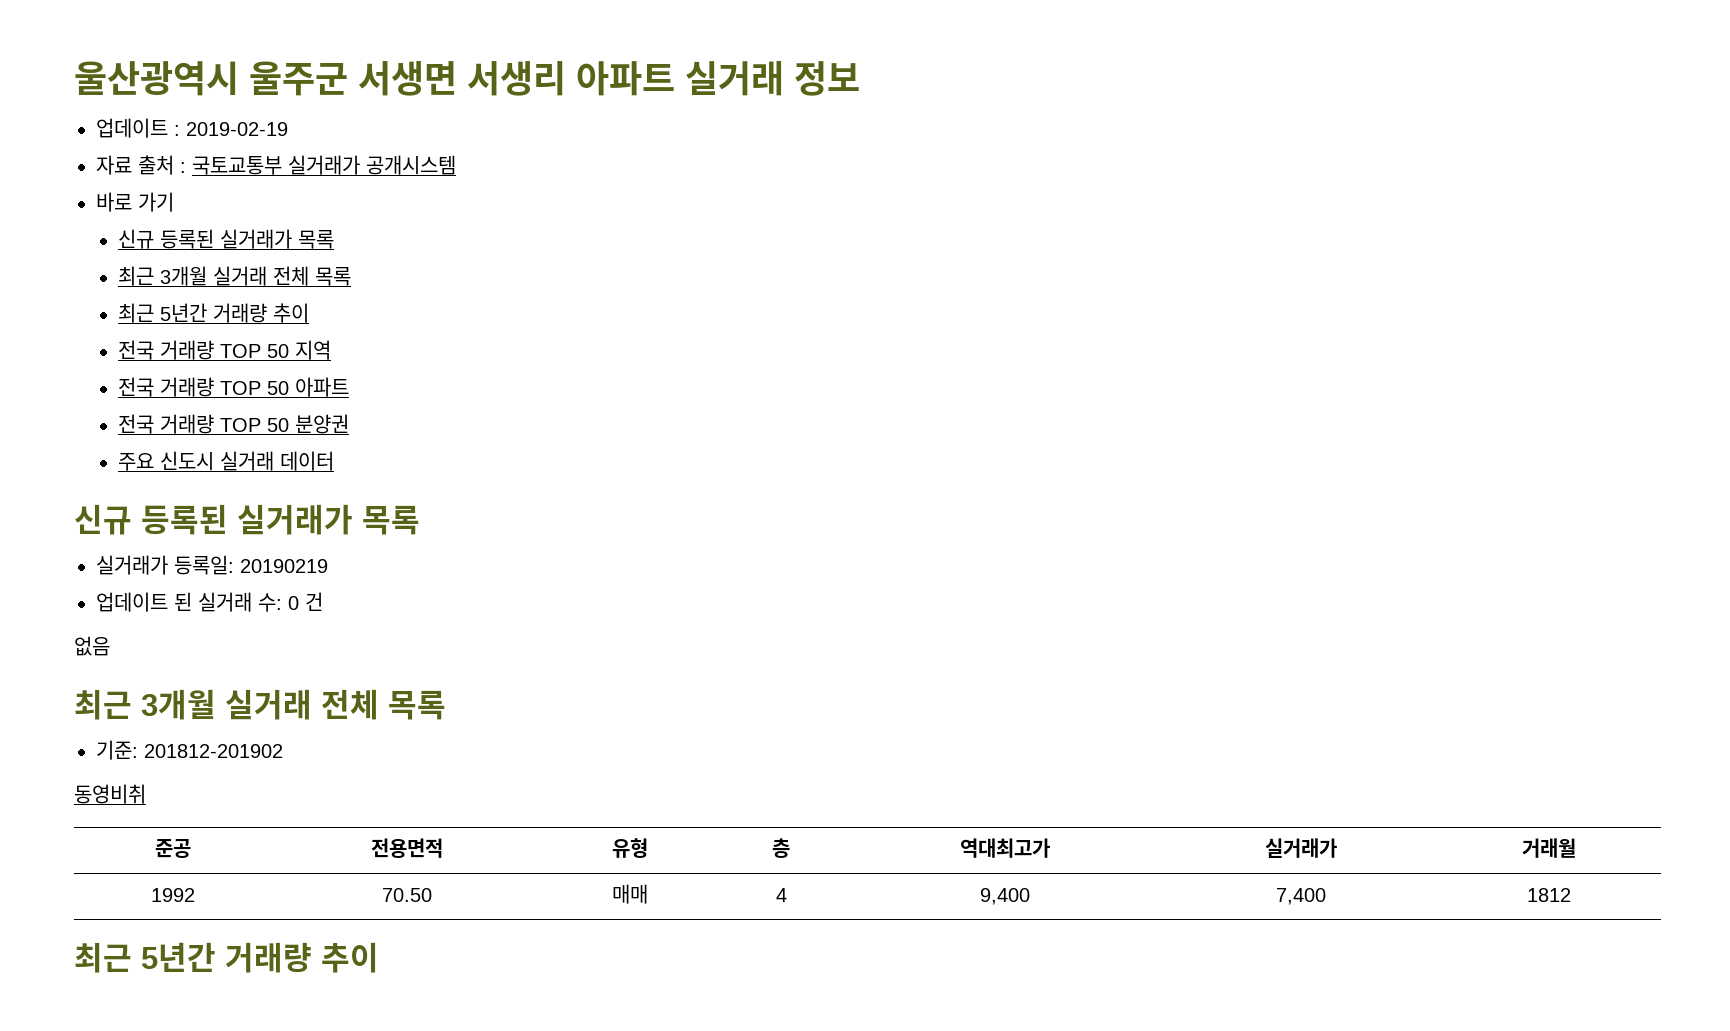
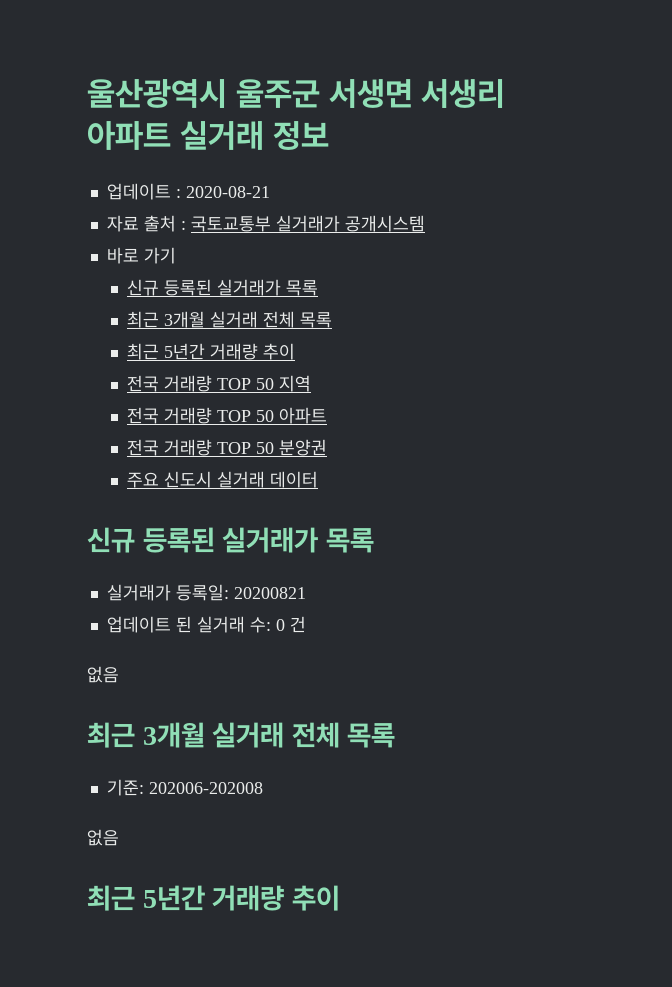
[186,122,288,136] 2019-02-19 -> [185,186,270,198] 2020-08-21
[240,559,328,573] 20190219 -> [233,587,306,599] 20200821
[144,744,283,758] [74,784,146,804] [154,839,191,858] [370,838,443,858] [612,838,648,858] [772,838,790,858] [959,838,1050,858] [1264,838,1337,858] [1521,838,1576,858] [150,888,195,902] [381,888,432,902] [612,884,648,904] [775,888,787,902] [979,888,1030,905] [1275,888,1326,905] [1526,888,1571,902] 201812-201902 // 동영비취 // 준공 | 전용면적 | 유형 | 층 | 역대최고가 | 실거래가 | 거래월 // 1992 | 70.50 | 매매 | 4 | 9,400 | 7,400 | 1812 -> [148,782,263,794] [87,829,119,846] 202006-202008 // 없음

